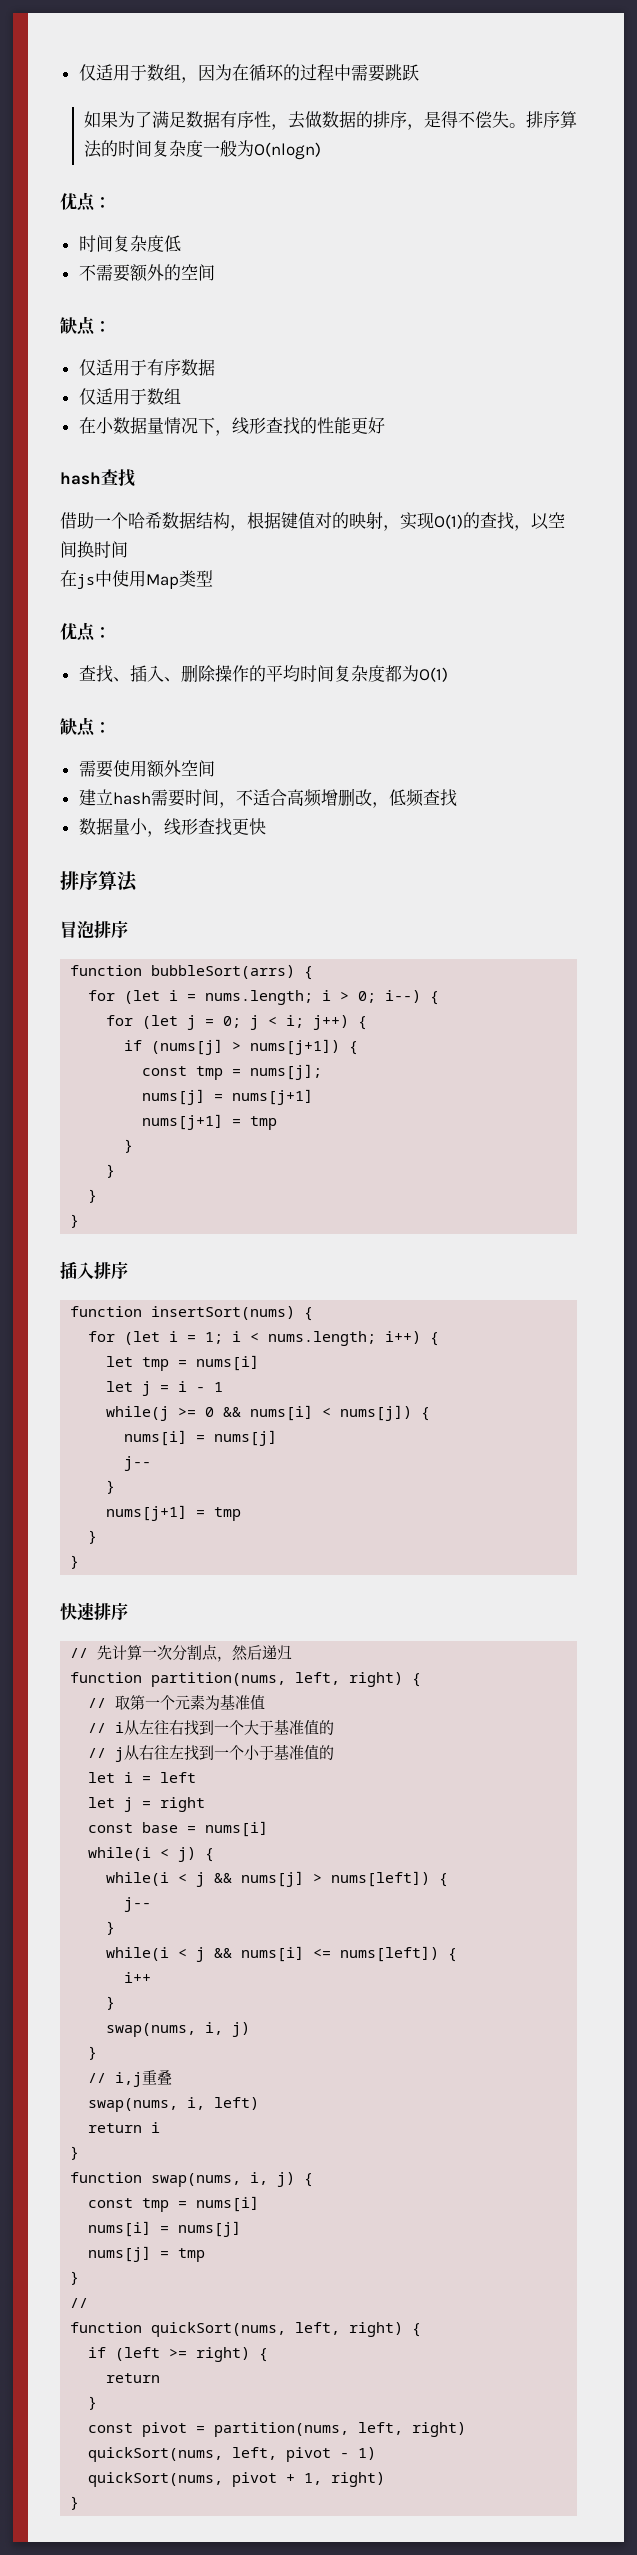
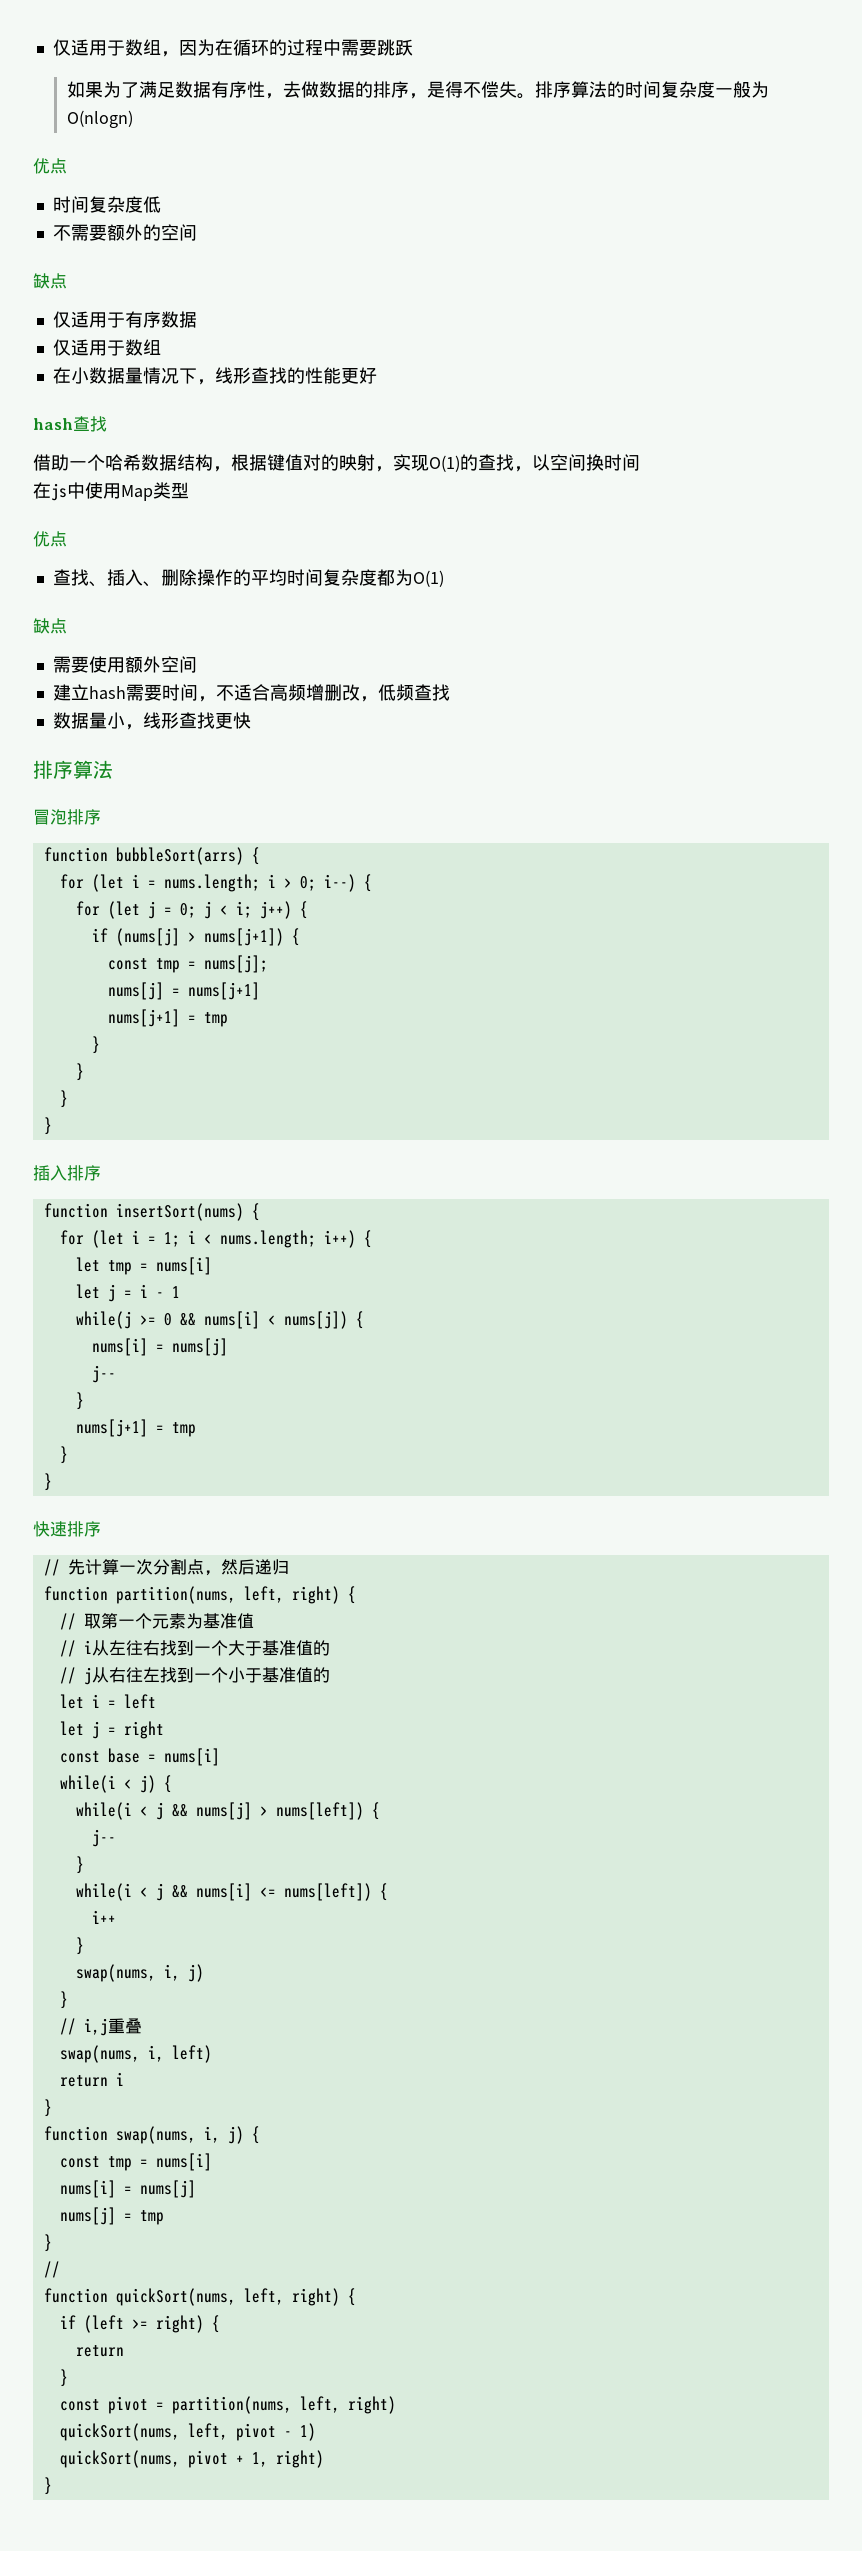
[94,197,111,208] ： -> (67, 166) none
[94,321,111,332] ： -> (67, 281) none
[94,627,111,638] ： -> (67, 539) none
[94,722,111,733] ： -> (67, 626) none

